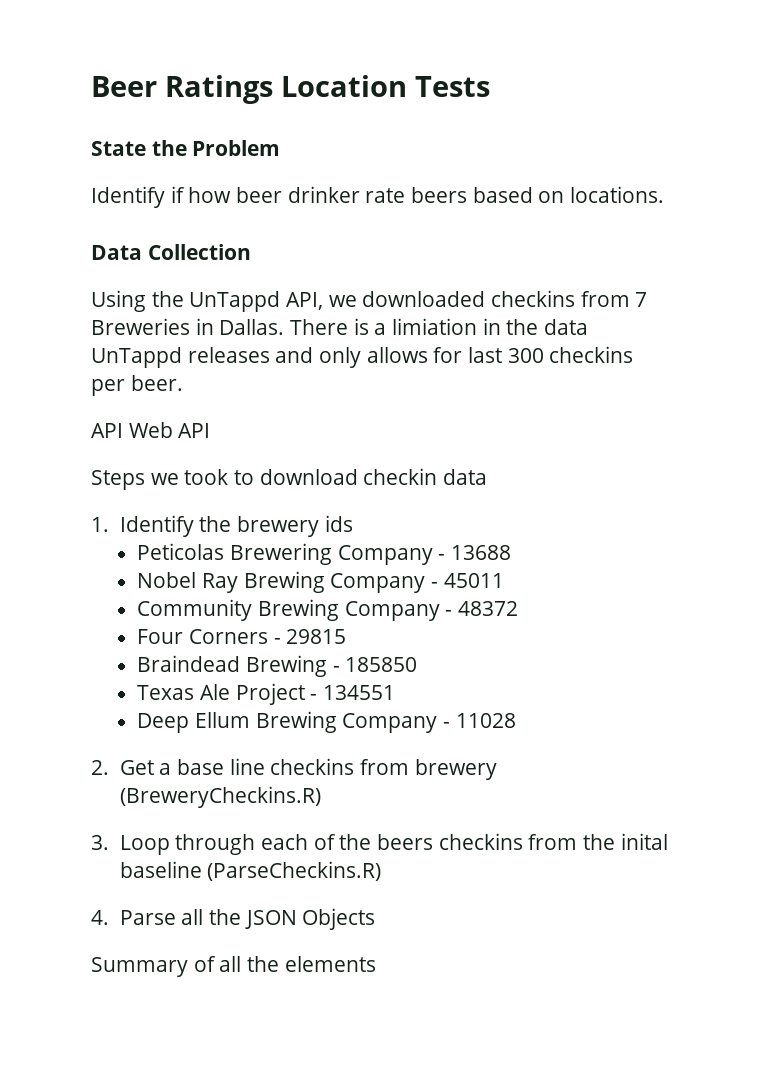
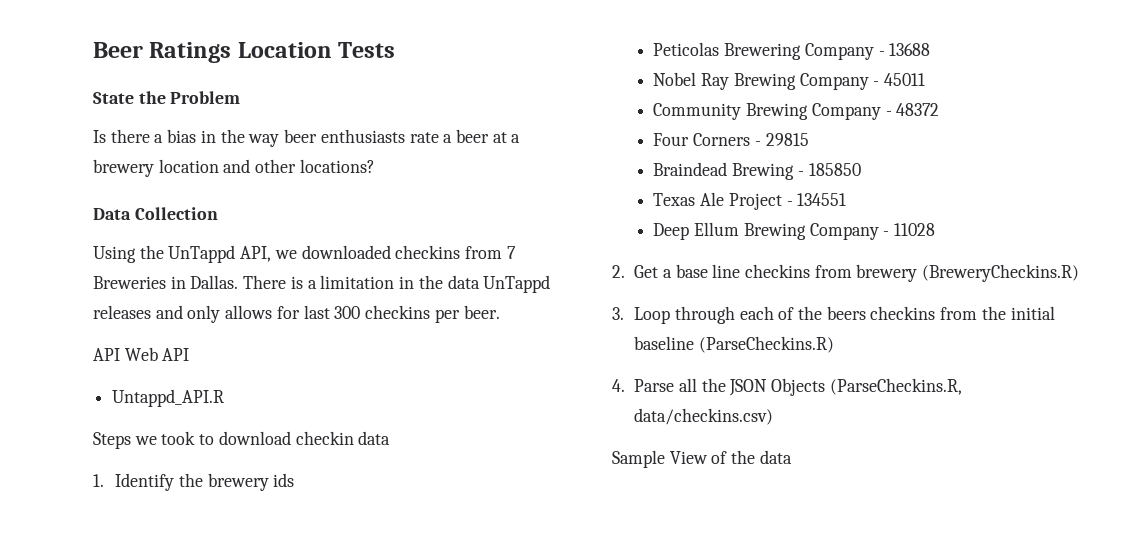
[91,186,665,208] Identify if how beer drinker rate beers based on locations. -> [93,129,521,147] [93,159,375,177] Is there a bias in the way beer enthusiasts rate a beer at a brewery location and other locations?
[392,318,478,335] limiation -> [320,275,395,289] limitation
(211, 430) none -> [112,389,225,407] // Untappd_API.R
[620,833,668,850] inital -> [1010,306,1055,320] initial
[91,956,376,977] // Summary of all the elements -> [829,378,962,395] [634,408,774,425] [612,450,792,468] (ParseCheckins.R, data/checkins.csv) // Sample View of the data

